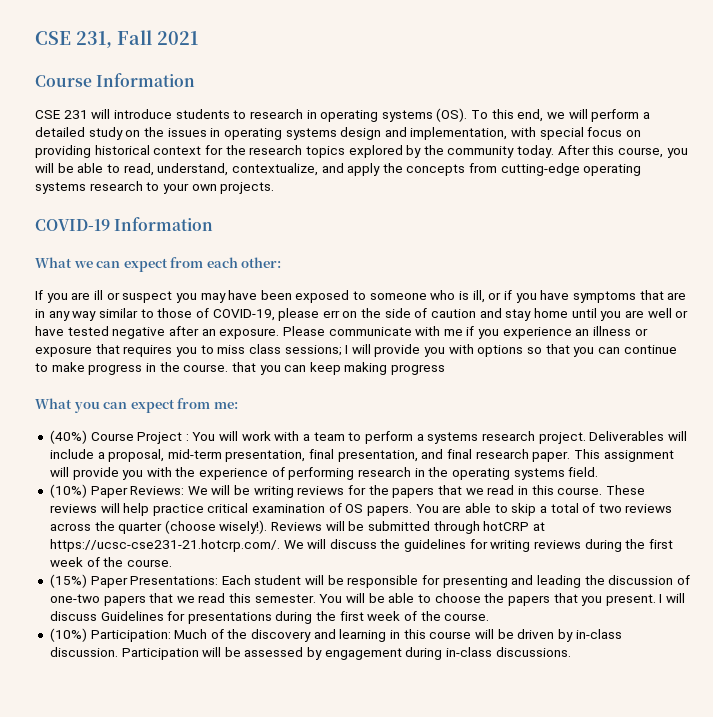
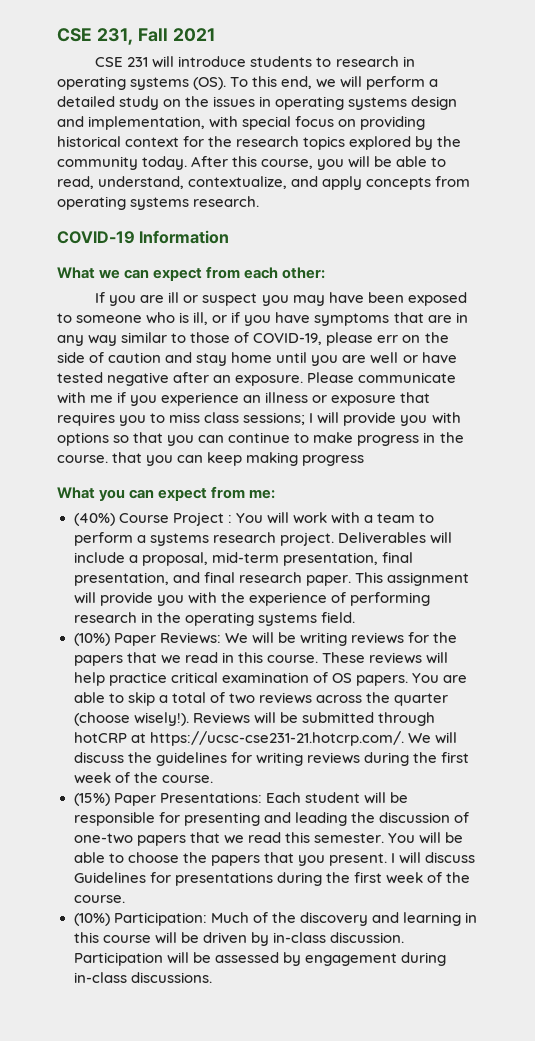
[35,73,196,87] // Course Information -> (215, 35) none
[382,163,403,173] the -> (363, 183) none
[500,163,642,176] [35,181,275,194] cutting-edge operating systems research to your own projects. -> [57,196,260,210] operating systems research.

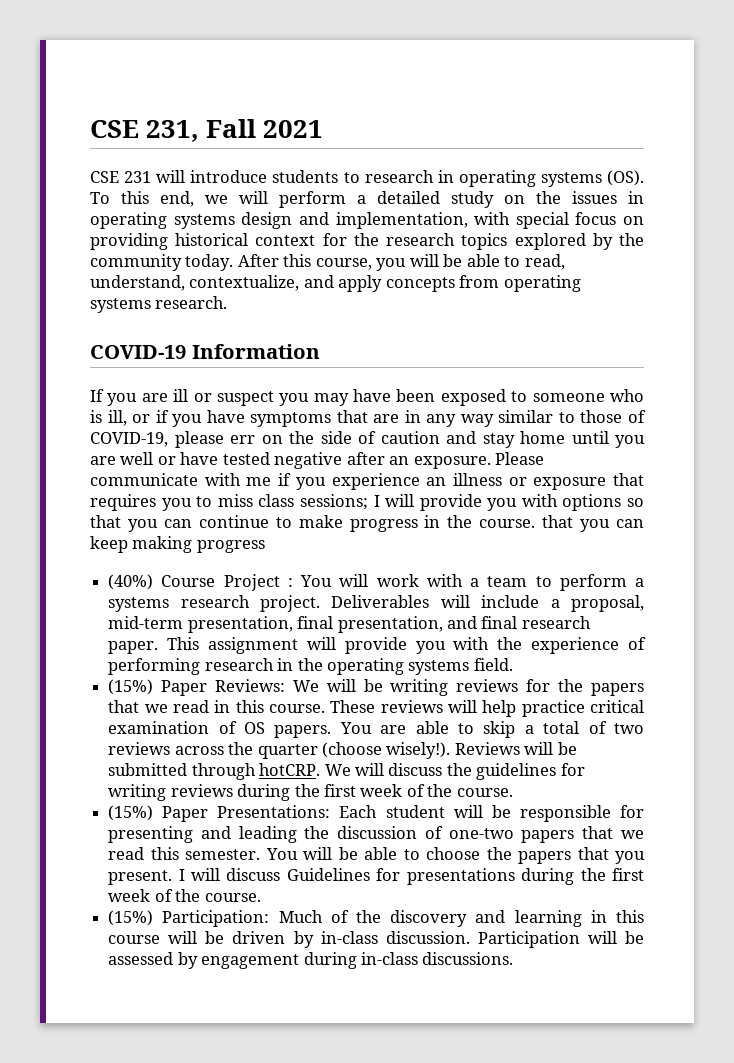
[57,266,326,281] // What we can expect from each other: -> (320, 351) none
[57,486,276,501] // What you can expect from me: -> (265, 546) none
[73,633,110,646] (10%) -> [108,679,154,695] (15%)
[73,731,404,746] hotCRP at https://ucsc-cse231-21.hotcrp.com/. -> [259,763,321,776] hotCRP.
[73,913,110,926] (10%) -> [108,910,154,926] (15%)

